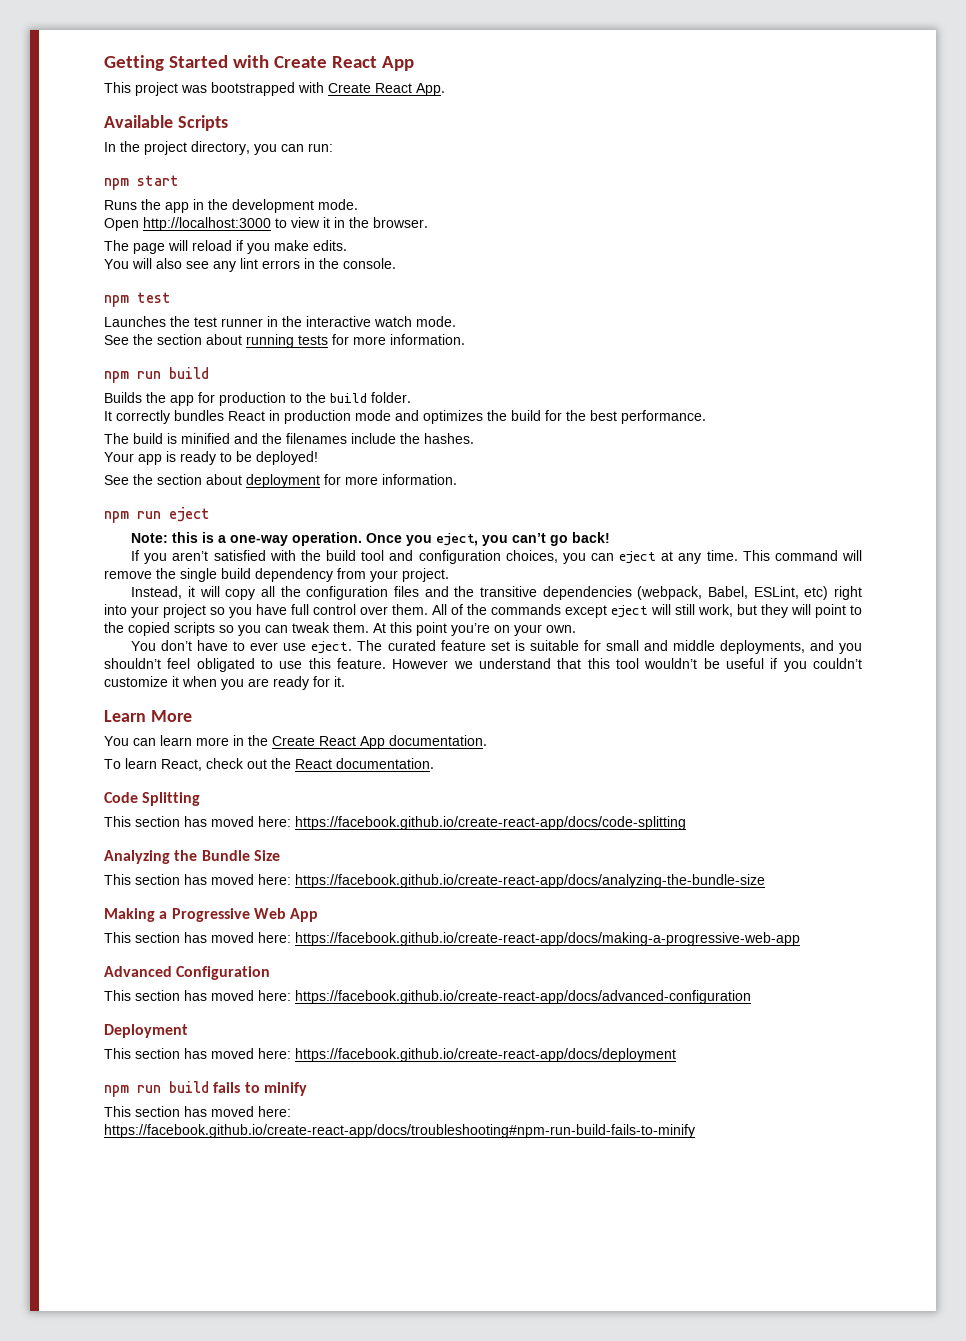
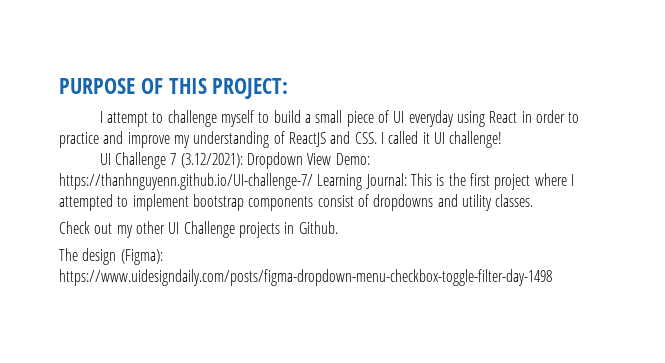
[104,55,414,71] [104,82,445,96] [104,115,228,131] [104,141,333,155] [104,175,179,190] [104,199,358,213] [104,217,428,231] [104,240,347,254] [104,258,396,272] [104,292,171,307] [104,316,456,327] [104,334,465,348] [104,367,209,383] [104,392,411,406] [104,410,706,424] [104,433,474,444] [104,451,318,465] [104,474,457,488] [104,507,210,523] [131,532,611,546] [131,550,863,564] [104,568,449,582] [131,586,863,600] [104,604,862,618] [104,622,576,636] [131,640,862,654] [104,658,863,672] [104,676,345,690] [104,710,192,722] [104,735,487,749] [104,758,434,771] [104,792,201,806] [104,816,686,830] [104,850,280,864] [104,874,765,888] [104,908,319,922] [104,932,800,946] [104,966,271,980] [104,990,751,1004] [104,1024,188,1038] [104,1048,676,1062] [104,1081,307,1097] [104,1106,291,1117] [104,1124,695,1138] Getting Started with Create React App // This project was bootstrapped with Create React App. // Available Scripts // In the project directory, you can run: // npm start // Runs the app in the development mode. // Open http://localhost:3000 to view it in the browser. // The page will reload if you make edits. // You will also see any lint errors in the console. // npm test // Launches the test runner in the interactive watch mode. // See the section about running tests for more information. // npm run build // Builds the app for production to the build folder. // It correctly bundles React in production mode and optimizes the build for the best performance. // The build is minified and the filenames include the hashes. // Your app is ready to be deployed! // See the section about deployment for more information. // npm run eject // Note: this is a one-way operation. Once you eject, you can’t go back! // If you aren’t satisfied with the build tool and configuration choices, you can eject at any time. This command will remove the single build dependency from your project. // Instead, it will copy all the configuration files and the transitive dependencies (webpack, Babel, ESLint, etc) right into your project so you have full control over them. All of the commands except eject will still work, but they will point to the copied scripts so you can tweak them. At this point you’re on your own. // You don’t have to ever use eject. The curated feature set is suitable for small and middle deployments, and you shouldn’t feel obligated to use this feature. However we understand that this tool wouldn’t be useful if you couldn’t customize it when you are ready for it. // Learn More // You can learn more in the Create React App documentation. // To learn React, check out the React documentation. // Code Splitting // This section has moved here: https://facebook.github.io/create-react-app/docs/code-splitting // Analyzing the Bundle Size // This section has moved here: https://facebook.github.io/create-react-app/docs/analyzing-the-bundle-size // Making a Progressive Web App // This section has moved here: https://facebook.github.io/create-react-app/docs/making-a-progressive-web-app // Advanced Configuration // This section has moved here: https://facebook.github.io/create-react-app/docs/advanced-configuration // Deployment // This section has moved here: https://facebook.github.io/create-react-app/docs/deployment // npm run build fails to minify // This section has moved here: https://facebook.github.io/create-react-app/docs/troubleshooting#npm-run-build-fails-to-minify -> [59,78,289,99] [99,110,580,127] [59,131,503,148] [99,152,370,169] [59,173,574,190] [59,194,534,211] [59,221,338,238] [59,248,163,265] [59,269,552,286] PURPOSE OF THIS PROJECT: // I attempt to challenge myself to build a small piece of UI everyday using React in order to practice and improve my understanding of ReactJS and CSS. I called it UI challenge! // UI Challenge 7 (3.12/2021): Dropdown View Demo: https://thanhnguyenn.github.io/UI-challenge-7/ Learning Journal: This is the first project where I attempted to implement bootstrap components consist of dropdowns and utility classes. // Check out my other UI Challenge projects in Github. // The design (Figma): https://www.uidesigndaily.com/posts/figma-dropdown-menu-checkbox-toggle-filter-day-1498

